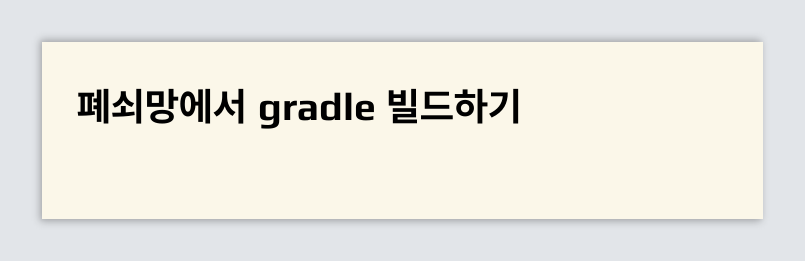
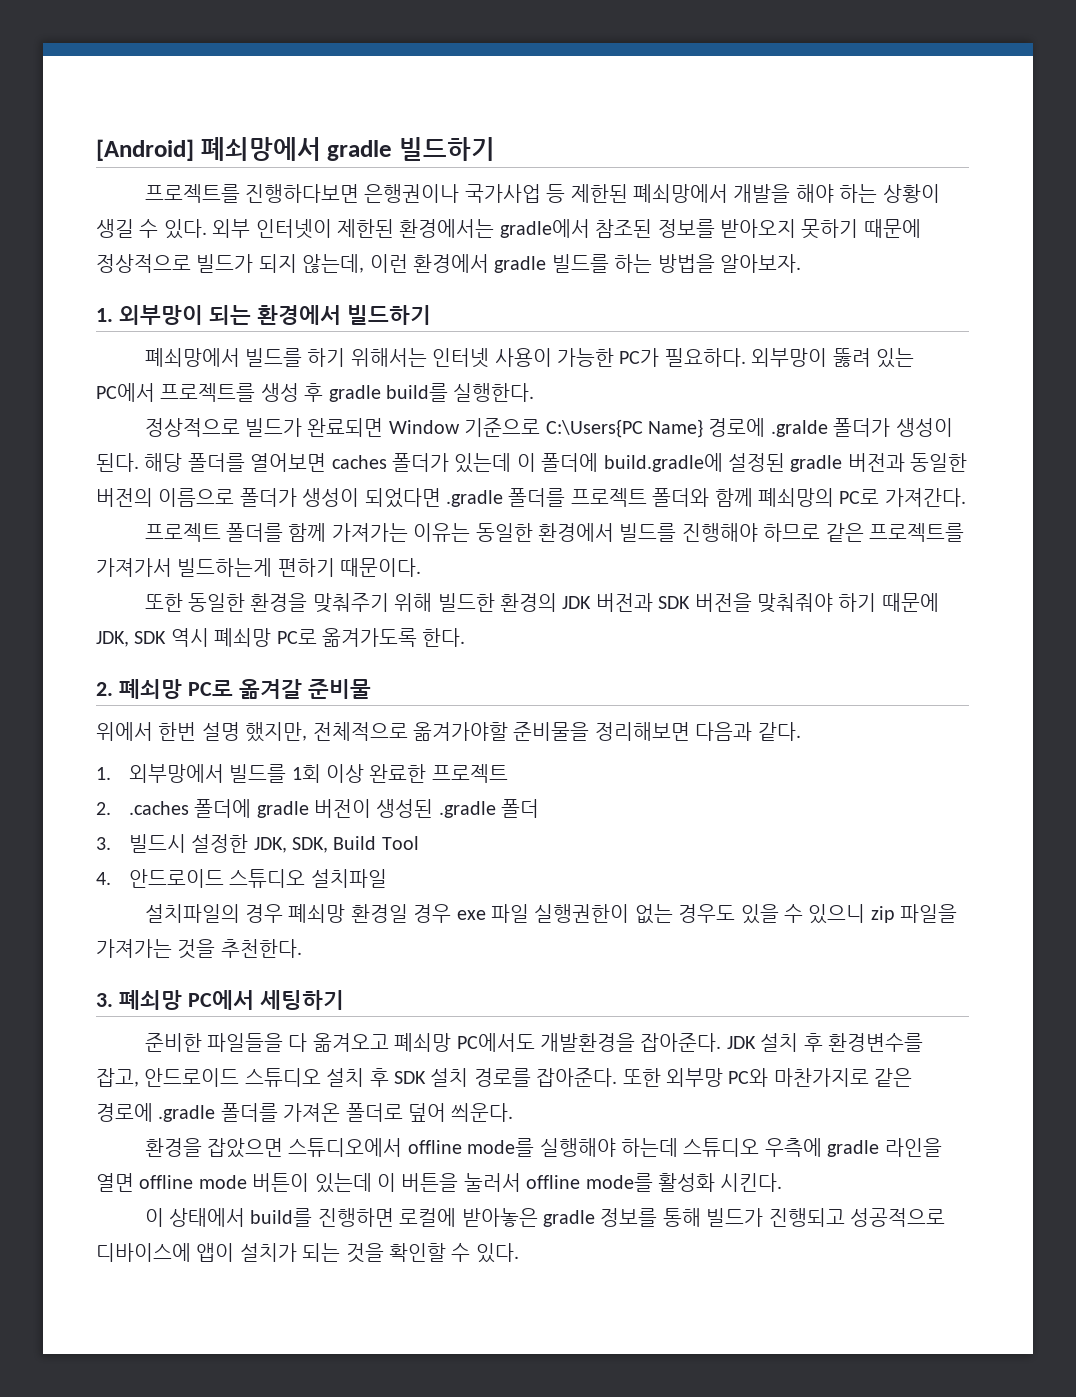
(77, 106) none -> [96,139,194,161] [Android]
(523, 106) none -> [144,184,940,203] [96,219,921,239] [96,254,801,273] [96,305,431,325] [144,348,915,368] [96,383,535,402] [144,418,953,438] [96,453,968,473] [96,488,966,508] [144,523,965,542] [96,558,422,577] [144,593,939,613] [96,628,466,647] [96,679,371,700] [96,722,801,742] [96,764,508,783] [96,799,540,818] [96,834,419,853] [96,869,387,888] [144,904,958,924] [96,939,302,959] [96,990,344,1010] [144,1033,924,1052] [96,1068,913,1087] [96,1103,514,1122] [144,1138,942,1158] [96,1173,783,1193] [144,1208,946,1227] [96,1243,519,1263] // 프로젝트를 진행하다보면 은행권이나 국가사업 등 제한된 폐쇠망에서 개발을 해야 하는 상황이 생길 수 있다. 외부 인터넷이 제한된 환경에서는 gradle에서 참조된 정보를 받아오지 못하기 때문에 정상적으로 빌드가 되지 않는데, 이런 환경에서 gradle 빌드를 하는 방법을 알아보자. // 1. 외부망이 되는 환경에서 빌드하기 // 폐쇠망에서 빌드를 하기 위해서는 인터넷 사용이 가능한 PC가 필요하다. 외부망이 뚫려 있는 PC에서 프로젝트를 생성 후 gradle build를 실행한다. // 정상적으로 빌드가 완료되면 Window 기준으로 C:\Users{PC Name} 경로에 .gralde 폴더가 생성이 된다. 해당 폴더를 열어보면 caches 폴더가 있는데 이 폴더에 build.gradle에 설정된 gradle 버전과 동일한 버전의 이름으로 폴더가 생성이 되었다면 .gradle 폴더를 프로젝트 폴더와 함께 폐쇠망의 PC로 가져간다. // 프로젝트 폴더를 함께 가져가는 이유는 동일한 환경에서 빌드를 진행해야 하므로 같은 프로젝트를 가져가서 빌드하는게 편하기 때문이다. // 또한 동일한 환경을 맞춰주기 위해 빌드한 환경의 JDK 버전과 SDK 버전을 맞춰줘야 하기 때문에 JDK, SDK 역시 폐쇠망 PC로 옮겨가도록 한다. // 2. 폐쇠망 PC로 옮겨갈 준비물 // 위에서 한번 설명 했지만, 전체적으로 옮겨가야할 준비물을 정리해보면 다음과 같다. // 1. 외부망에서 빌드를 1회 이상 완료한 프로젝트 // 2. .caches 폴더에 gradle 버전이 생성된 .gradle 폴더 // 3. 빌드시 설정한 JDK, SDK, Build Tool // 4. 안드로이드 스튜디오 설치파일 // 설치파일의 경우 폐쇠망 환경일 경우 exe 파일 실행권한이 없는 경우도 있을 수 있으니 zip 파일을 가져가는 것을 추천한다. // 3. 폐쇠망 PC에서 세팅하기 // 준비한 파일들을 다 옮겨오고 폐쇠망 PC에서도 개발환경을 잡아준다. JDK 설치 후 환경변수를 잡고, 안드로이드 스튜디오 설치 후 SDK 설치 경로를 잡아준다. 또한 외부망 PC와 마찬가지로 같은 경로에 .gradle 폴더를 가져온 폴더로 덮어 씌운다. // 환경을 잡았으면 스튜디오에서 offline mode를 실행해야 하는데 스튜디오 우측에 gradle 라인을 열면 offline mode 버튼이 있는데 이 버튼을 눌러서 offline mode를 활성화 시킨다. // 이 상태에서 build를 진행하면 로컬에 받아놓은 gradle 정보를 통해 빌드가 진행되고 성공적으로 디바이스에 앱이 설치가 되는 것을 확인할 수 있다.

